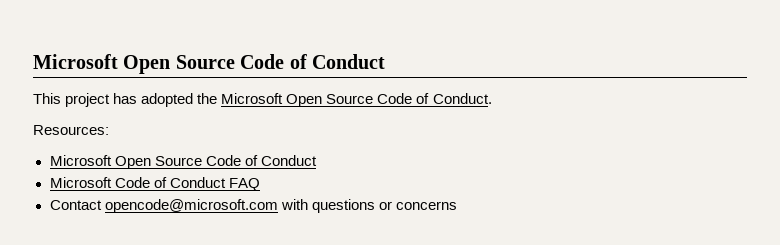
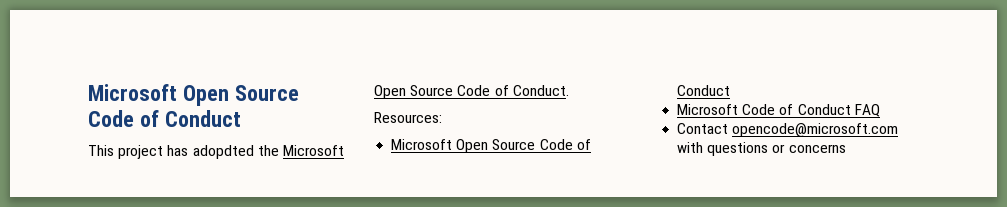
[141,93,194,107] adopted -> [192,145,254,159] adopdted

